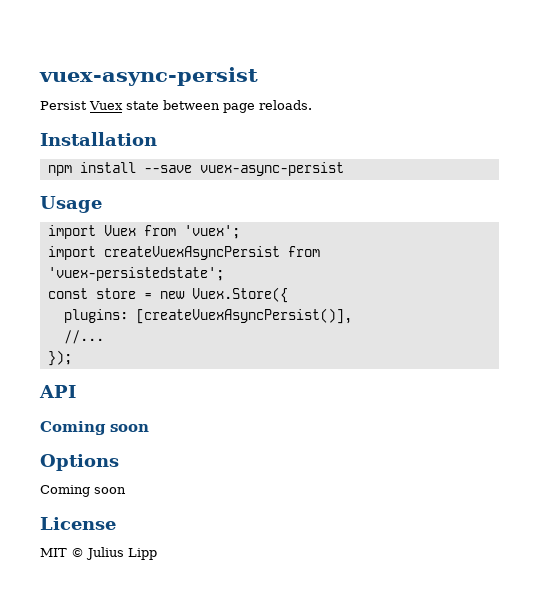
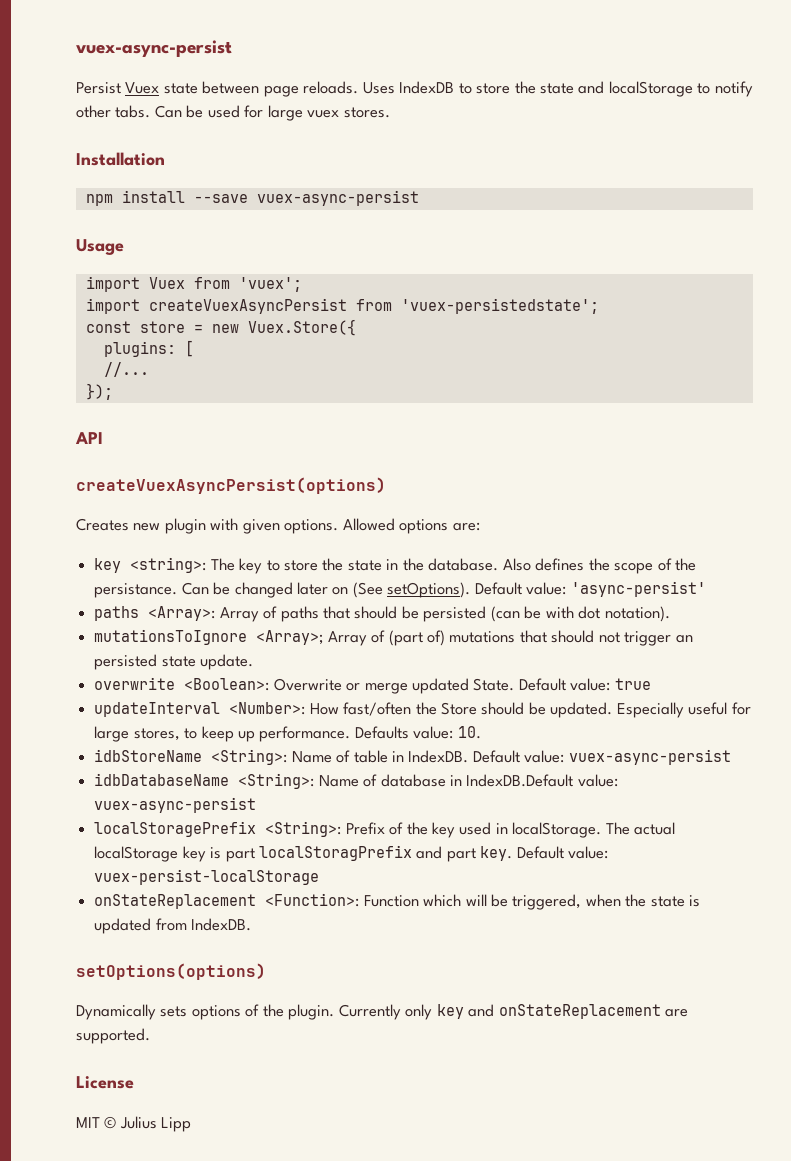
(312, 105) none -> [362,81,753,97] [76,105,390,121] Uses IndexDB to store the state and localStorage to notify other tabs. Can be used for large vuex stores.
[135,308,352,324] [createVuexAsyncPersist()], -> [184,340,194,357] [
[40,421,149,435] [40,454,119,471] [40,485,126,497] Coming soon // Options // Coming soon -> [76,477,386,494] [76,518,480,534] [94,557,696,574] [94,581,706,598] [94,606,670,622] [94,629,693,646] [94,654,254,670] [94,677,651,694] [94,702,751,718] [94,726,481,742] [94,749,731,765] [94,773,618,789] [94,797,257,813] [94,821,676,838] [94,845,609,862] [94,869,320,885] [94,893,701,910] [94,918,252,934] [76,963,266,980] [76,1004,689,1020] [76,1028,150,1044] createVuexAsyncPersist(options) // Creates new plugin with given options. Allowed options are: // key <string>: The key to store the state in the database. Also defines the scope of the persistance. Can be changed later on (See setOptions). Default value: 'async-persist' // paths <Array>: Array of paths that should be persisted (can be with dot notation). // mutationsToIgnore <Array>; Array of (part of) mutations that should not trigger an persisted state update. // overwrite <Boolean>: Overwrite or merge updated State. Default value: true // updateInterval <Number>: How fast/often the Store should be updated. Especially useful for large stores, to keep up performance. Defaults value: 10. // idbStoreName <String>: Name of table in IndexDB. Default value: vuex-async-persist // idbDatabaseName <String>: Name of database in IndexDB.Default value: vuex-async-persist // localStoragePrefix <String>: Prefix of the key used in localStorage. The actual localStorage key is part localStoragPrefix and part key. Default value: vuex-persist-localStorage // onStateReplacement <Function>: Function which will be triggered, when the state is updated from IndexDB. // setOptions(options) // Dynamically sets options of the plugin. Currently only key and onStateReplacement are supported.

